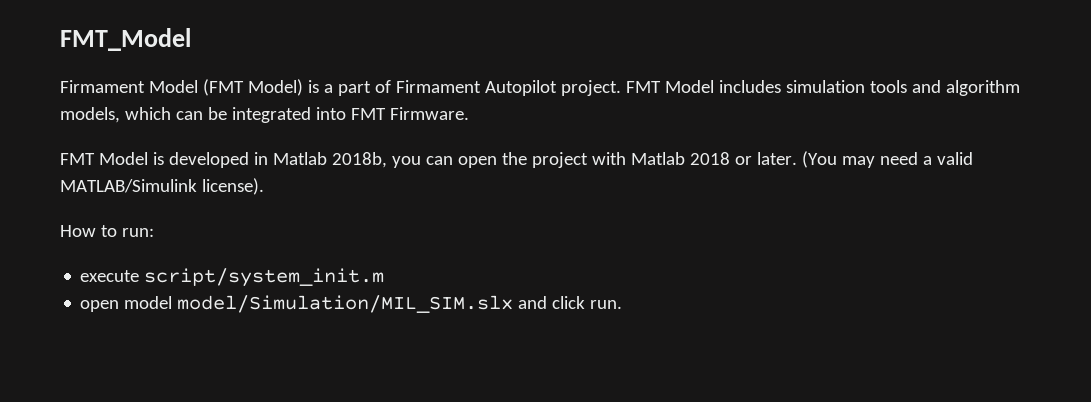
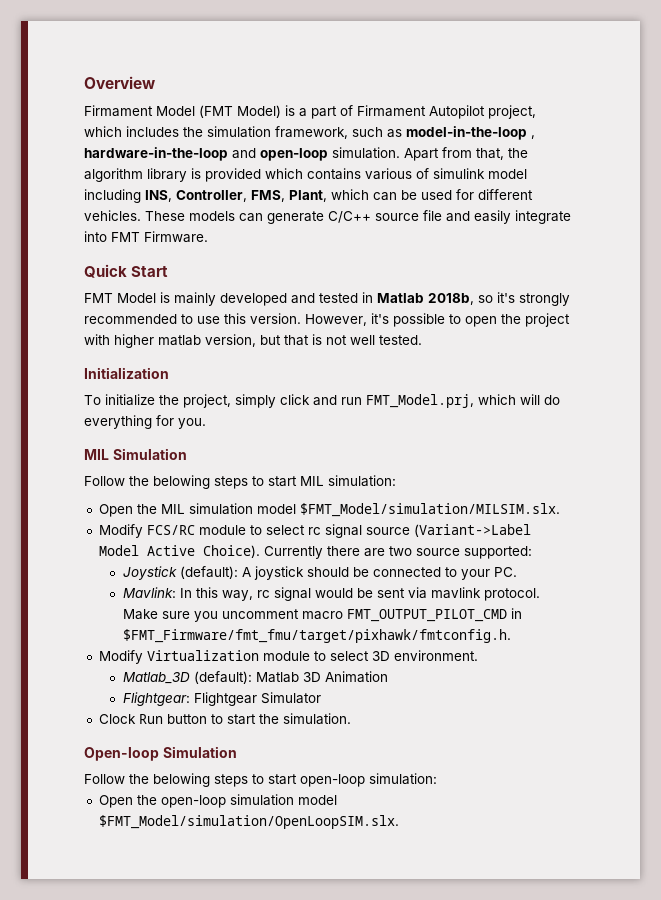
[60,28,191,51] FMT_Model -> [84,76,155,89] Overview
[560,80,1020,96] [60,107,311,123] project. FMT Model includes simulation tools and algorithm models, which can be integrated -> [488,105,536,119] [84,126,535,140] [84,147,528,161] [84,168,527,182] [84,189,533,203] [84,210,571,224] project, which includes the simulation framework, such as model-in-the-loop , hardware-in-the-loop and open-loop simulation. Apart from that, the algorithm library is provided which contains various of simulink model including INS, Controller, FMS, Plant, which can be used for different vehicles. These models can generate C/C++ source file and easily integrate
(469, 113) none -> [84,264,169,278] // Quick Start
[168,151,973,168] [60,178,264,195] [60,225,154,237] [80,268,385,287] [80,295,623,313] developed in Matlab 2018b, you can open the project with Matlab 2018 or later. (You may need a valid MATLAB/Simulink license). // How to run: // execute script/system_init.m // open model model/Simulation/MIL_SIM.slx and click run. -> [174,292,570,306] [84,313,570,327] [84,334,422,348] [84,367,169,379] [84,394,560,408] [84,415,206,429] [84,448,187,460] [84,475,396,489] [98,503,560,517] [98,524,531,538] [98,545,532,559] [122,566,517,580] [122,587,540,601] [122,608,522,622] [122,629,511,643] [98,650,478,664] [122,671,388,684] [122,692,321,706] [98,713,351,725] [84,746,237,761] [84,773,437,787] [98,794,337,808] [98,815,399,829] mainly developed and tested in Matlab 2018b, so it's strongly recommended to use this version. However, it's possible to open the project with higher matlab version, but that is not well tested. // Initialization // To initialize the project, simply click and run FMT_Model.prj, which will do everything for you. // MIL Simulation // Follow the belowing steps to start MIL simulation: // Open the MIL simulation model $FMT_Model/simulation/MILSIM.slx. // Modify FCS/RC module to select rc signal source (Variant->Label Model Active Choice). Currently there are two source supported: // Joystick (default): A joystick should be connected to your PC. // Mavlink: In this way, rc signal would be sent via mavlink protocol. Make sure you uncomment macro FMT_OUTPUT_PILOT_CMD in $FMT_Firmware/fmt_fmu/target/pixhawk/fmtconfig.h. // Modify Virtualization module to select 3D environment. // Matlab_3D (default): Matlab 3D Animation // Flightgear: Flightgear Simulator // Clock Run button to start the simulation. // Open-loop Simulation // Follow the belowing steps to start open-loop simulation: // Open the open-loop simulation model $FMT_Model/simulation/OpenLoopSIM.slx.

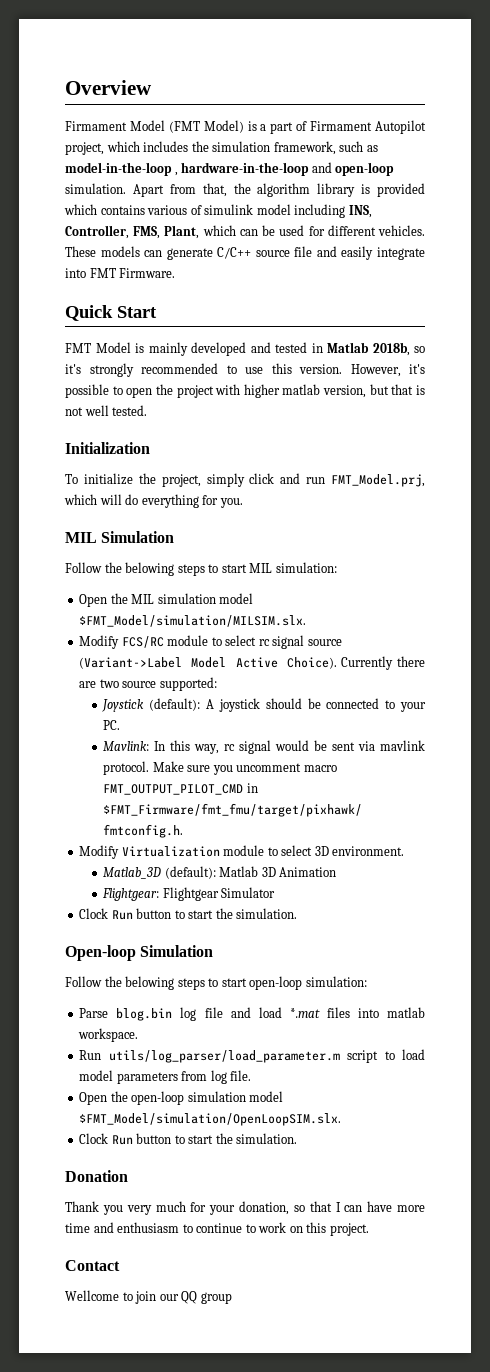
(437, 779) none -> [79,1007,425,1021] [78,1028,139,1042] [79,1049,426,1063] [79,1070,252,1084] // Parse blog.bin log file and load *.mat files into matlab workspace. // Run utils/log_parser/load_parameter.m script to load model parameters from log file.
(399, 822) none -> [79,1133,298,1145] [65,1170,128,1182] [65,1201,425,1215] [65,1222,369,1236] [65,1260,120,1271] [65,1290,232,1304] // Clock Run button to start the simulation. // Donation // Thank you very much for your donation, so that I can have more time and enthusiasm to continue to work on this project. // Contact // Wellcome to join our QQ group

